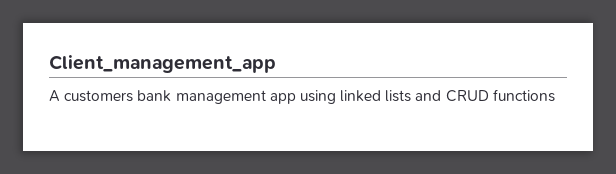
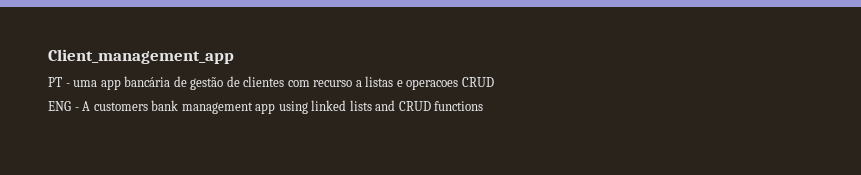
(276, 64) none -> [48,76,494,90] [48,101,79,111] PT - uma app bancária de gestão de clientes com recurso a listas e operacoes CRUD // ENG -

